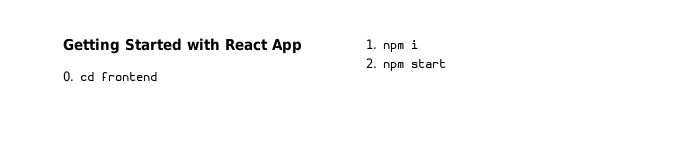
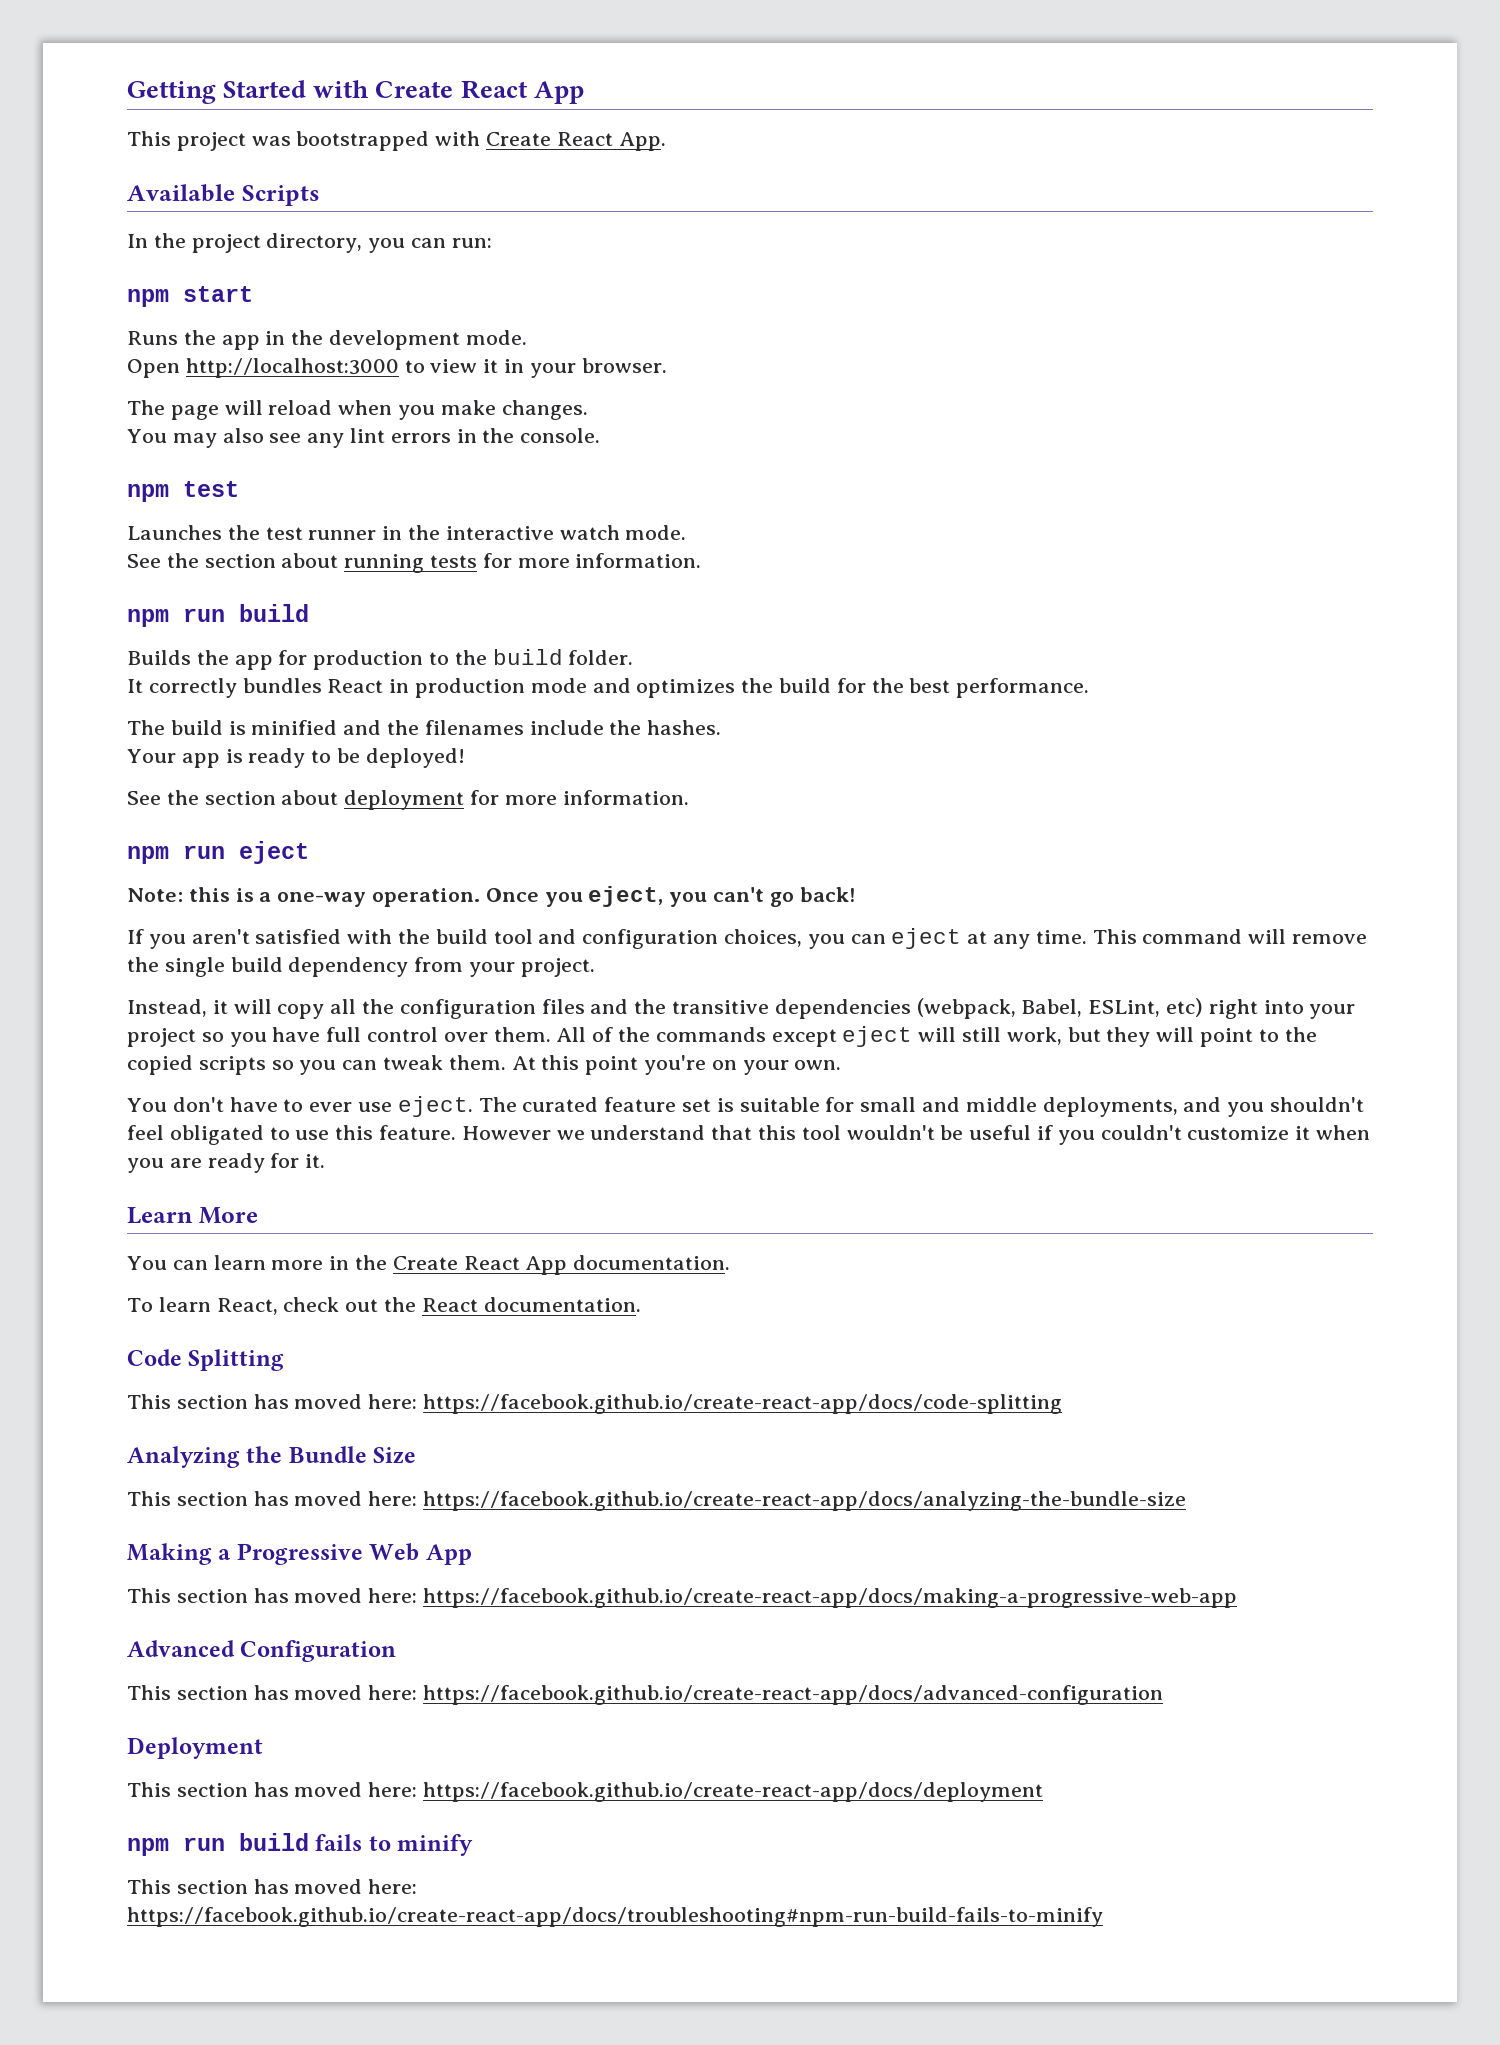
(220, 44) none -> [375,81,454,98] Create
[63,71,158,82] [366,39,419,52] [366,58,447,71] 0. cd frontend // 1. npm i // 2. npm start -> [127,131,666,151] [127,184,320,206] [127,233,492,253] [127,286,253,307] [127,330,527,350] [127,358,667,378] [127,400,588,420] [127,428,601,448] [127,481,239,502] [127,525,687,540] [127,553,702,573] [127,604,309,627] [127,649,634,670] [127,678,1090,698] [127,720,722,735] [127,748,465,768] [127,790,689,810] [127,841,309,864] [127,886,855,907] [127,928,1368,949] [127,957,595,977] [127,998,1356,1019] [127,1026,1317,1047] [127,1055,842,1075] [127,1096,1365,1117] [127,1125,1371,1145] [127,1153,326,1173] [127,1207,258,1224] [127,1255,731,1275] [127,1297,641,1315] [127,1349,285,1371] [127,1394,1063,1414] [127,1446,417,1468] [127,1491,1187,1511] [127,1543,472,1565] [127,1588,1238,1608] [127,1640,397,1662] [127,1685,1164,1705] [127,1737,263,1759] [127,1782,1044,1802] [127,1833,474,1856] [127,1879,418,1894] [127,1907,1103,1927] This project was bootstrapped with Create React App. // Available Scripts // In the project directory, you can run: // npm start // Runs the app in the development mode. // Open http://localhost:3000 to view it in your browser. // The page will reload when you make changes. // You may also see any lint errors in the console. // npm test // Launches the test runner in the interactive watch mode. // See the section about running tests for more information. // npm run build // Builds the app for production to the build folder. // It correctly bundles React in production mode and optimizes the build for the best performance. // The build is minified and the filenames include the hashes. // Your app is ready to be deployed! // See the section about deployment for more information. // npm run eject // Note: this is a one-way operation. Once you eject, you can't go back! // If you aren't satisfied with the build tool and configuration choices, you can eject at any time. This command will remove the single build dependency from your project. // Instead, it will copy all the configuration files and the transitive dependencies (webpack, Babel, ESLint, etc) right into your project so you have full control over them. All of the commands except eject will still work, but they will point to the copied scripts so you can tweak them. At this point you're on your own. // You don't have to ever use eject. The curated feature set is suitable for small and middle deployments, and you shouldn't feel obligated to use this feature. However we understand that this tool wouldn't be useful if you couldn't customize it when you are ready for it. // Learn More // You can learn more in the Create React App documentation. // To learn React, check out the React documentation. // Code Splitting // This section has moved here: https://facebook.github.io/create-react-app/docs/code-splitting // Analyzing the Bundle Size // This section has moved here: https://facebook.github.io/create-react-app/docs/analyzing-the-bundle-size // Making a Progressive Web App // This section has moved here: https://facebook.github.io/create-react-app/docs/making-a-progressive-web-app // Advanced Configuration // This section has moved here: https://facebook.github.io/create-react-app/docs/advanced-configuration // Deployment // This section has moved here: https://facebook.github.io/create-react-app/docs/deployment // npm run build fails to minify // This section has moved here: https://facebook.github.io/create-react-app/docs/troubleshooting#npm-run-build-fails-to-minify

